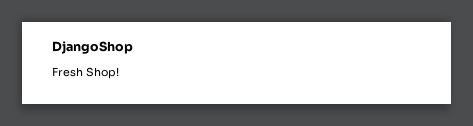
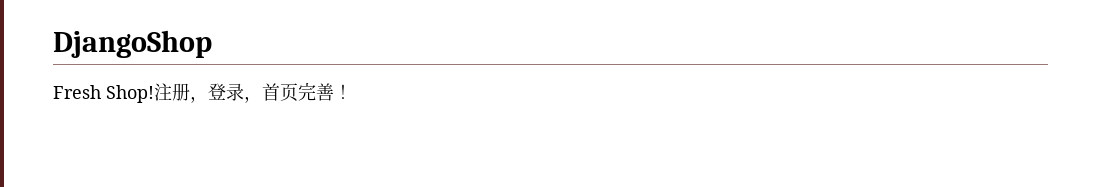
(119, 73) none -> [154,82,352,103] 注册，登录，首页完善！

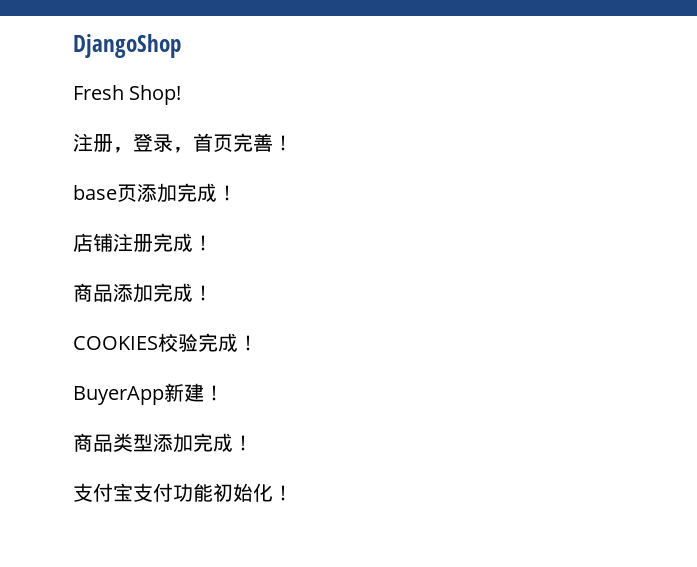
(154, 94) none -> (182, 95) //
(352, 91) none -> [73,183,237,203] [73,233,213,252] [73,283,213,303] [73,333,258,352] [73,383,224,405] [73,433,253,453] [73,483,293,502] // base页添加完成！ // 店铺注册完成！ // 商品添加完成！ // COOKIES校验完成！ // BuyerApp新建！ // 商品类型添加完成！ // 支付宝支付功能初始化！

